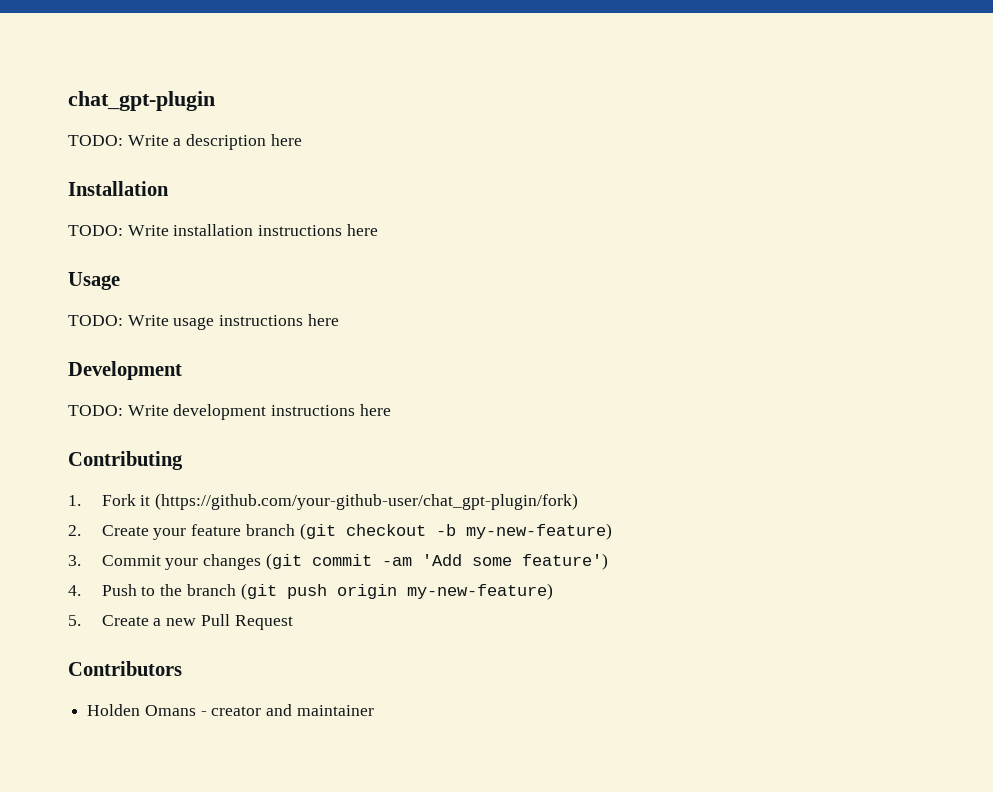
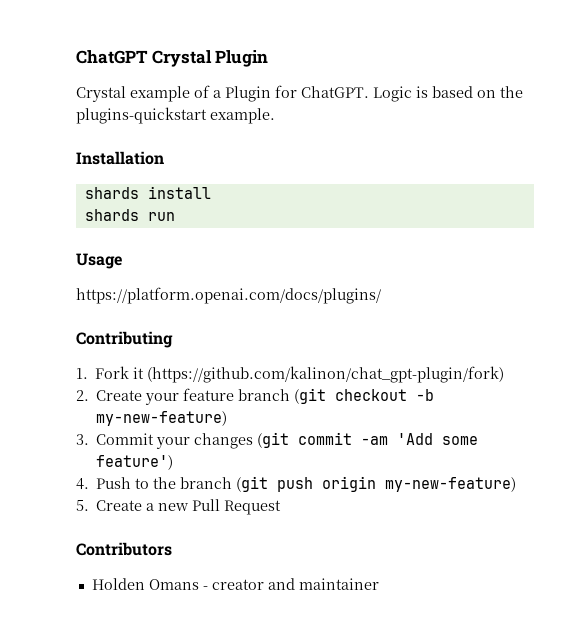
[68,91,215,111] [68,134,302,150] [68,181,169,196] [68,224,378,236] [68,272,120,290] [68,314,339,330] [68,361,182,380] [68,404,391,420] chat_gpt-plugin // TODO: Write a description here // Installation // TODO: Write installation instructions here // Usage // TODO: Write usage instructions here // Development // TODO: Write development instructions here -> [76,50,269,67] [76,85,523,102] [76,107,275,124] [76,151,164,165] [84,186,211,199] [84,209,175,221] [76,253,122,269] [76,287,381,304] ChatGPT Crystal Plugin // Crystal example of a Plugin for ChatGPT. Logic is based on the plugins-quickstart example. // Installation // shards install // shards run // Usage // https://platform.openai.com/docs/plugins/
[155,493,579,510] (https://github.com/your-github-user/chat_gpt-plugin/fork) -> [147,366,505,383] (https://github.com/kalinon/chat_gpt-plugin/fork)

